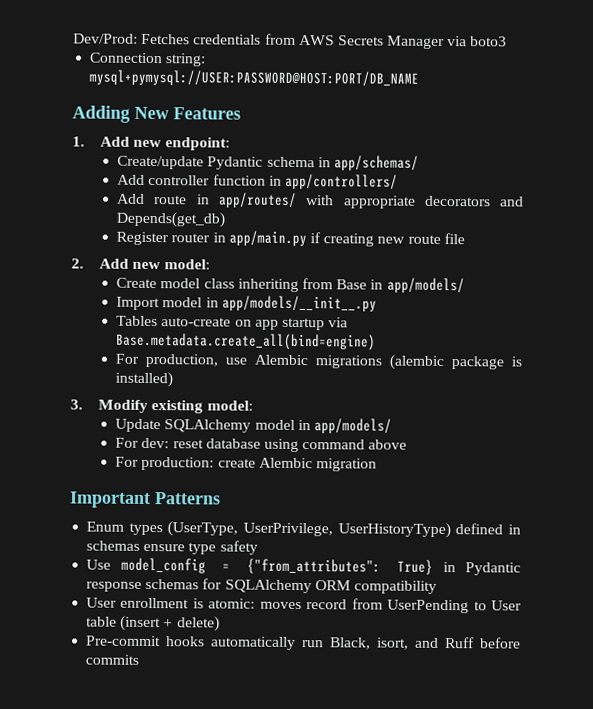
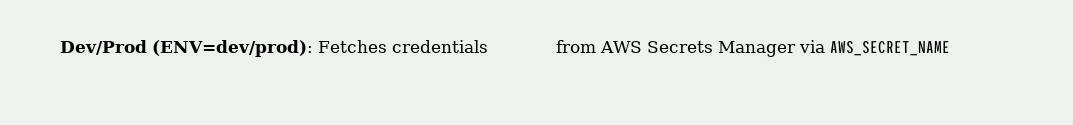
[73,33,138,44] Dev/Prod: -> [60,40,313,57] Dev/Prod (ENV=dev/prod):
[470,36,508,47] [89,52,207,67] [89,69,420,87] [72,105,241,123] [72,136,230,151] [117,155,419,171] [117,173,398,190] [117,192,524,209] [116,211,226,228] [116,230,465,247] [71,258,210,270] [116,277,465,294] [116,295,377,312] [116,315,349,331] [116,332,377,351] [115,353,522,371] [115,371,174,388] [70,399,253,414] [115,418,392,434] [115,437,408,453] [115,456,377,472] [69,491,221,509] [86,521,521,539] [86,540,258,555] [86,557,521,576] [86,578,437,594] [86,597,522,614] [86,615,220,632] [86,635,521,651] [85,654,140,665] boto3 // Connection string: mysql+pymysql://USER:PASSWORD@HOST:PORT/DB_NAME // Adding New Features // 1. Add new endpoint: // Create/update Pydantic schema in app/schemas/ // Add controller function in app/controllers/ // Add route in app/routes/ with appropriate decorators and Depends(get_db) // Register router in app/main.py if creating new route file // 2. Add new model: // Create model class inheriting from Base in app/models/ // Import model in app/models/__init__.py // Tables auto-create on app startup via Base.metadata.create_all(bind=engine) // For production, use Alembic migrations (alembic package is installed) // 3. Modify existing model: // Update SQLAlchemy model in app/models/ // For dev: reset database using command above // For production: create Alembic migration // Important Patterns // Enum types (UserType, UserPrivilege, UserHistoryType) defined in schemas ensure type safety // Use model_config = {"from_attributes": True} in Pydantic response schemas for SQLAlchemy ORM compatibility // User enrollment is atomic: moves record from UserPending to User table (insert + delete) // Pre-commit hooks automatically run Black, isort, and Ruff before commits -> [830,41,950,56] AWS_SECRET_NAME

